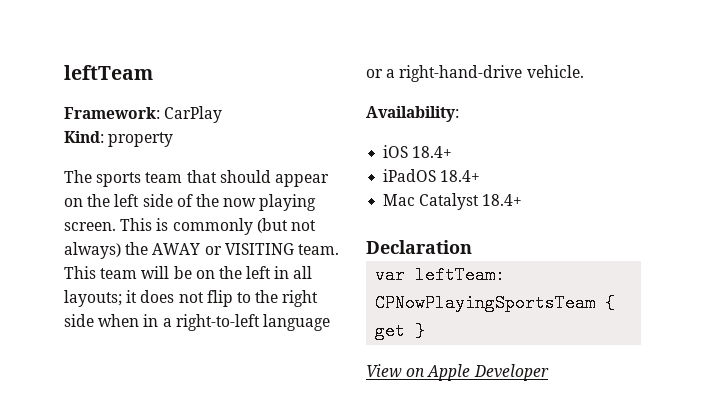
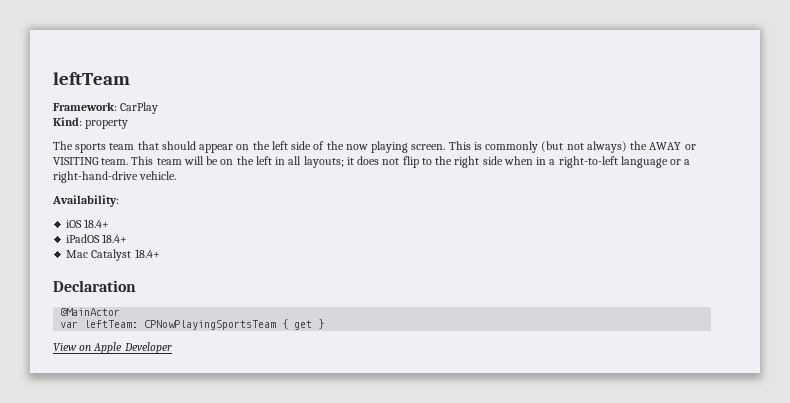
(472, 247) none -> [60,308,121,316] // @MainActor

